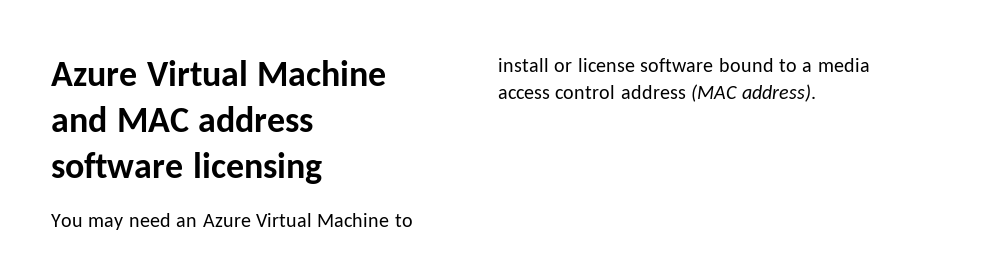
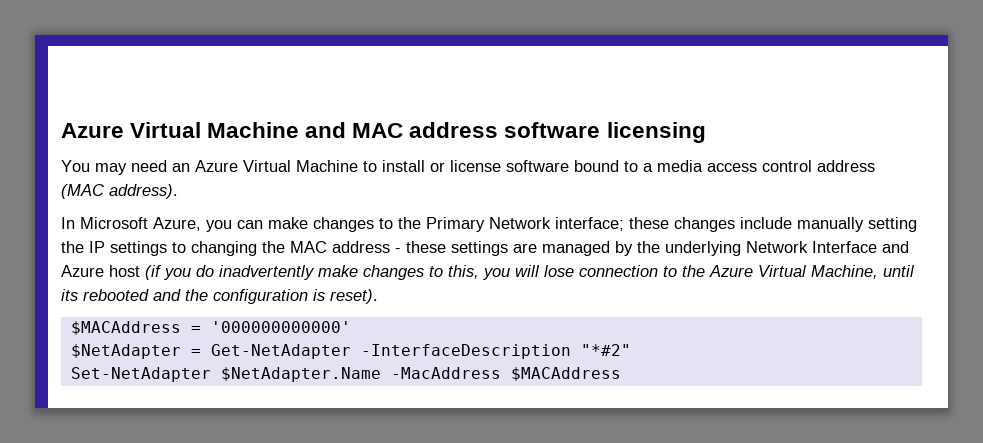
(816, 93) none -> [61,217,917,232] [61,241,909,256] [61,265,915,280] [61,289,378,304] [70,321,351,335] [70,344,631,359] [70,367,621,382] // In Microsoft Azure, you can make changes to the Primary Network interface; these changes include manually setting the IP settings to changing the MAC address - these settings are managed by the underlying Network Interface and Azure host (if you do inadvertently make changes to this, you will lose connection to the Azure Virtual Machine, until its rebooted and the configuration is reset). // $MACAddress = '000000000000' // $NetAdapter = Get-NetAdapter -InterfaceDescription "*#2" // Set-NetAdapter $NetAdapter.Name -MacAddress $MACAddress

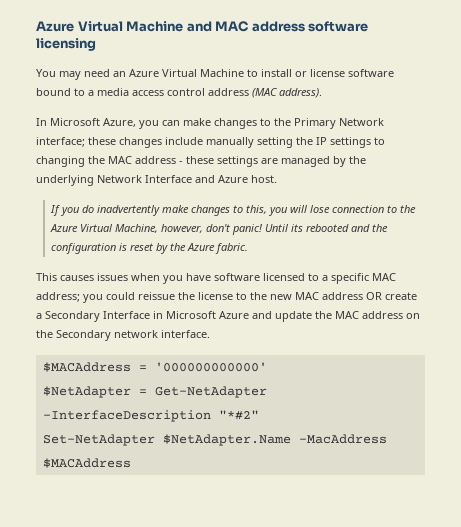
[109,265,162,280] host (if -> [251,175,277,183] [49,205,60,216] host. // If
[883,265,915,277] until -> [160,224,289,235] however, don't panic! Until
[330,289,378,304] reset). -> [129,243,248,254] [36,273,396,284] [36,292,417,303] [36,311,420,322] [36,330,210,341] reset by the Azure fabric. // This causes issues when you have software licensed to a specific MAC address; you could reissue the license to the new MAC address OR create a Secondary Interface in Microsoft Azure and update the MAC address on the Secondary network interface.

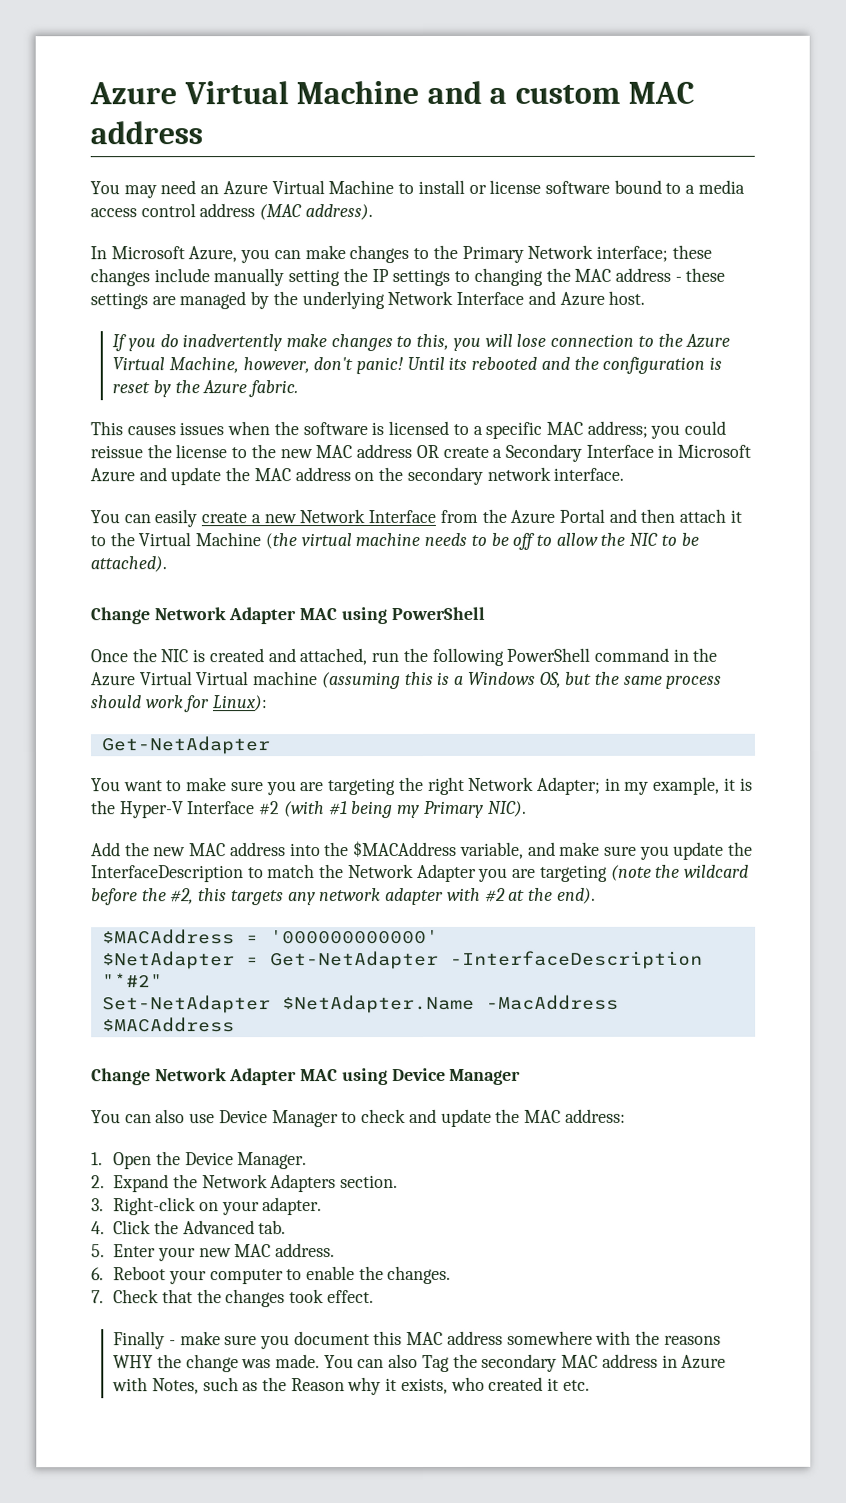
[215,21,369,32] [36,38,96,51] MAC address software licensing -> [489,81,696,104] [90,121,203,145] a custom MAC address
[163,273,260,284] you have software -> [273,421,385,436] the software is
[56,330,111,341] Secondary -> [406,466,483,486] secondary
(210, 334) none -> [90,508,742,528] [90,532,699,550] [90,556,167,573] [90,606,485,625] [90,647,718,666] [90,671,722,690] [90,695,268,713] [100,736,271,755] [91,776,753,796] [91,800,527,819] [91,840,754,860] [91,863,749,883] [91,887,596,906] // You can easily create a new Network Interface from the Azure Portal and then attach it to the Virtual Machine (the virtual machine needs to be off to allow the NIC to be attached). // Change Network Adapter MAC using PowerShell // Once the NIC is created and attached, run the following PowerShell command in the Azure Virtual Virtual machine (assuming this is a Windows OS, but the same process should work for Linux): // Get-NetAdapter // You want to make sure you are targeting the right Network Adapter; in my example, it is the Hyper-V Interface #2 (with #1 being my Primary NIC). // Add the new MAC address into the $MACAddress variable, and make sure you update the InterfaceDescription to match the Network Adapter you are targeting (note the wildcard before the #2, this targets any network adapter with #2 at the end).
(131, 463) none -> [91,1067,522,1086] [91,1108,626,1128] [91,1151,308,1170] [91,1174,398,1193] [91,1197,323,1216] [91,1220,287,1235] [91,1243,335,1262] [91,1265,452,1285] [91,1289,374,1308] [113,1330,721,1350] [113,1353,727,1373] [112,1376,590,1396] // Change Network Adapter MAC using Device Manager // You can also use Device Manager to check and update the MAC address: // 1. Open the Device Manager. // 2. Expand the Network Adapters section. // 3. Right-click on your adapter. // 4. Click the Advanced tab. // 5. Enter your new MAC address. // 6. Reboot your computer to enable the changes. // 7. Check that the changes took effect. // Finally - make sure you document this MAC address somewhere with the reasons WHY the change was made. You can also Tag the secondary MAC address in Azure with Notes, such as the Reason why it exists, who created it etc.

